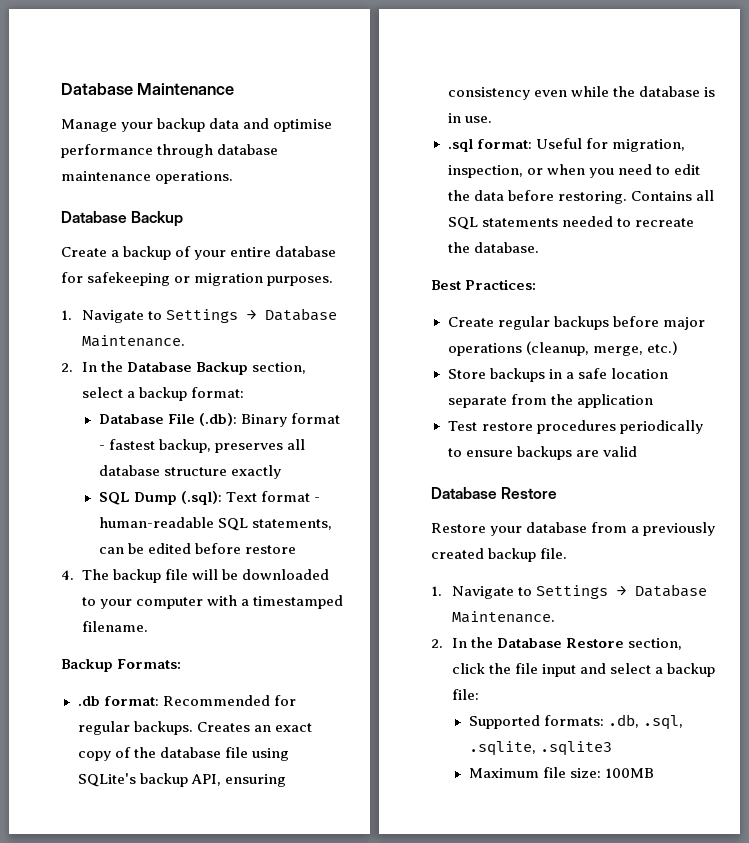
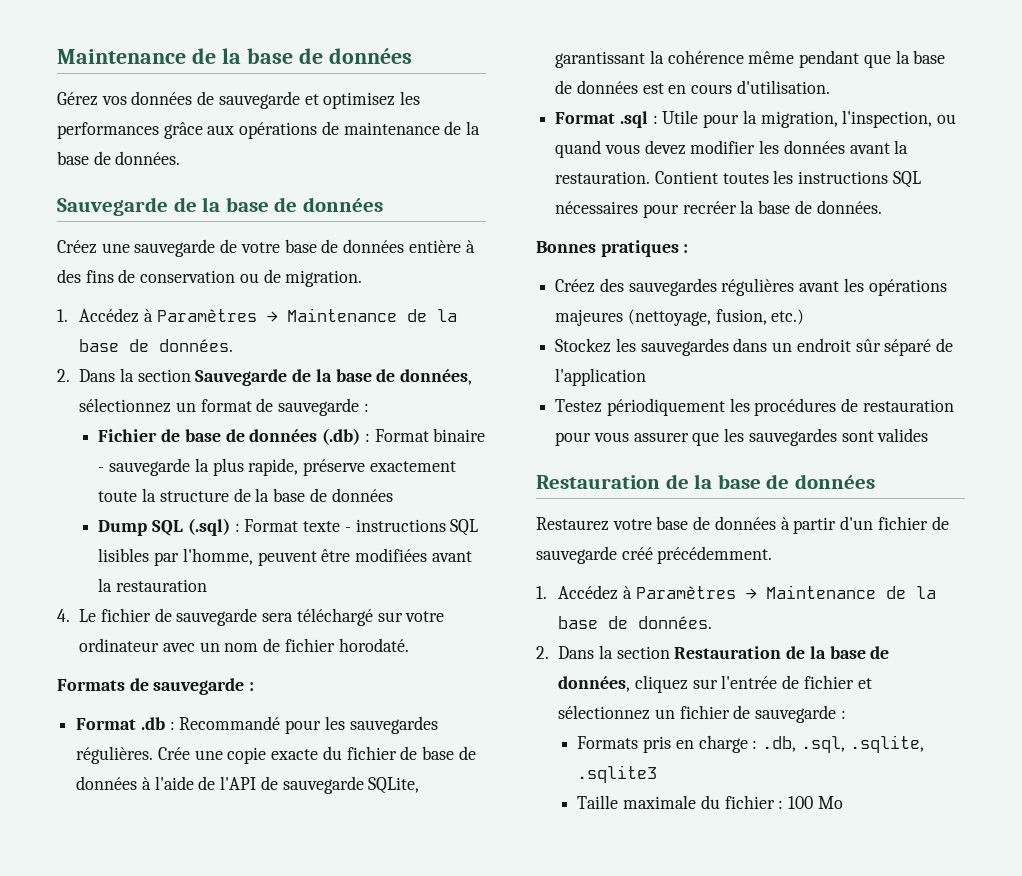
[61,83,235,95] [61,118,333,132] [61,144,279,158] [61,171,234,184] [61,211,184,227] [61,246,337,260] [61,272,334,286] [61,308,338,323] [82,335,186,347] [61,361,307,375] [82,387,245,401] [98,413,340,427] [98,439,305,453] [98,465,281,479] [98,491,320,505] [98,517,332,531] [98,543,296,554] [61,569,330,583] [82,595,344,609] [82,621,149,632] [61,659,182,672] [77,695,296,706] [77,721,312,735] [77,747,289,761] [77,773,286,787] [447,86,715,100] [447,113,492,123] [447,138,685,152] [447,164,700,178] [447,190,714,204] [447,216,694,230] [447,242,539,253] [431,279,537,290] [447,316,705,330] [447,341,678,356] [447,368,668,382] [447,394,653,408] [447,420,703,434] [447,446,637,460] [431,487,558,499] [431,522,716,536] [431,548,568,562] [431,584,708,599] [452,611,556,623] [431,637,683,650] [452,663,716,677] [452,689,480,700] [468,714,683,730] [468,741,612,756] [468,767,654,778] Database Maintenance // Manage your backup data and optimise performance through database maintenance operations. // Database Backup // Create a backup of your entire database for safekeeping or migration purposes. // 1. Navigate to Settings → Database Maintenance. // 2. In the Database Backup section, select a backup format: // Database File (.db): Binary format - fastest backup, preserves all database structure exactly // SQL Dump (.sql): Text format - human-readable SQL statements, can be edited before restore // 4. The backup file will be downloaded to your computer with a timestamped filename. // Backup Formats: // .db format: Recommended for regular backups. Creates an exact copy of the database file using SQLite's backup API, ensuring consistency even while the database is in use. // .sql format: Useful for migration, inspection, or when you need to edit the data before restoring. Contains all SQL statements needed to recreate the database. // Best Practices: // Create regular backups before major operations (cleanup, merge, etc.) // Store backups in a safe location separate from the application // Test restore procedures periodically to ensure backups are valid // Database Restore // Restore your database from a previously created backup file. // 1. Navigate to Settings → Database Maintenance. // 2. In the Database Restore section, click the file input and select a backup file: // Supported formats: .db, .sql, .sqlite, .sqlite3 // Maximum file size: 100MB -> [57,48,412,64] [57,91,421,109] [57,121,481,139] [57,151,181,165] [57,197,383,216] [57,239,475,257] [57,269,363,287] [57,308,457,323] [79,339,234,352] [57,368,472,386] [79,398,369,416] [98,428,486,445] [98,458,456,476] [98,488,393,502] [98,518,479,536] [98,548,472,566] [98,578,208,592] [57,608,445,626] [79,638,409,652] [57,678,255,695] [76,716,438,734] [76,746,476,764] [76,776,420,794] [555,50,946,68] [555,80,830,94] [555,110,957,128] [555,140,909,158] [555,170,921,188] [555,200,882,218] [536,240,689,257] [555,278,947,296] [555,309,805,326] [555,338,954,356] [555,368,647,386] [555,398,954,416] [555,428,929,446] [536,474,875,489] [536,516,949,534] [536,546,773,564] [536,585,936,600] [558,616,713,629] [536,645,890,659] [558,675,872,693] [558,705,846,723] [577,735,924,753] [577,765,658,783] [577,795,843,809] Maintenance de la base de données // Gérez vos données de sauvegarde et optimisez les performances grâce aux opérations de maintenance de la base de données. // Sauvegarde de la base de données // Créez une sauvegarde de votre base de données entière à des fins de conservation ou de migration. // 1. Accédez à Paramètres → Maintenance de la base de données. // 2. Dans la section Sauvegarde de la base de données, sélectionnez un format de sauvegarde : // Fichier de base de données (.db) : Format binaire - sauvegarde la plus rapide, préserve exactement toute la structure de la base de données // Dump SQL (.sql) : Format texte - instructions SQL lisibles par l'homme, peuvent être modifiées avant la restauration // 4. Le fichier de sauvegarde sera téléchargé sur votre ordinateur avec un nom de fichier horodaté. // Formats de sauvegarde : // Format .db : Recommandé pour les sauvegardes régulières. Crée une copie exacte du fichier de base de données à l'aide de l'API de sauvegarde SQLite, garantissant la cohérence même pendant que la base de données est en cours d'utilisation. // Format .sql : Utile pour la migration, l'inspection, ou quand vous devez modifier les données avant la restauration. Contient toutes les instructions SQL nécessaires pour recréer la base de données. // Bonnes pratiques : // Créez des sauvegardes régulières avant les opérations majeures (nettoyage, fusion, etc.) // Stockez les sauvegardes dans un endroit sûr séparé de l'application // Testez périodiquement les procédures de restauration pour vous assurer que les sauvegardes sont valides // Restauration de la base de données // Restaurez votre base de données à partir d'un fichier de sauvegarde créé précédemment. // 1. Accédez à Paramètres → Maintenance de la base de données. // 2. Dans la section Restauration de la base de données, cliquez sur l'entrée de fichier et sélectionnez un fichier de sauvegarde : // Formats pris en charge : .db, .sql, .sqlite, .sqlite3 // Taille maximale du fichier : 100 Mo

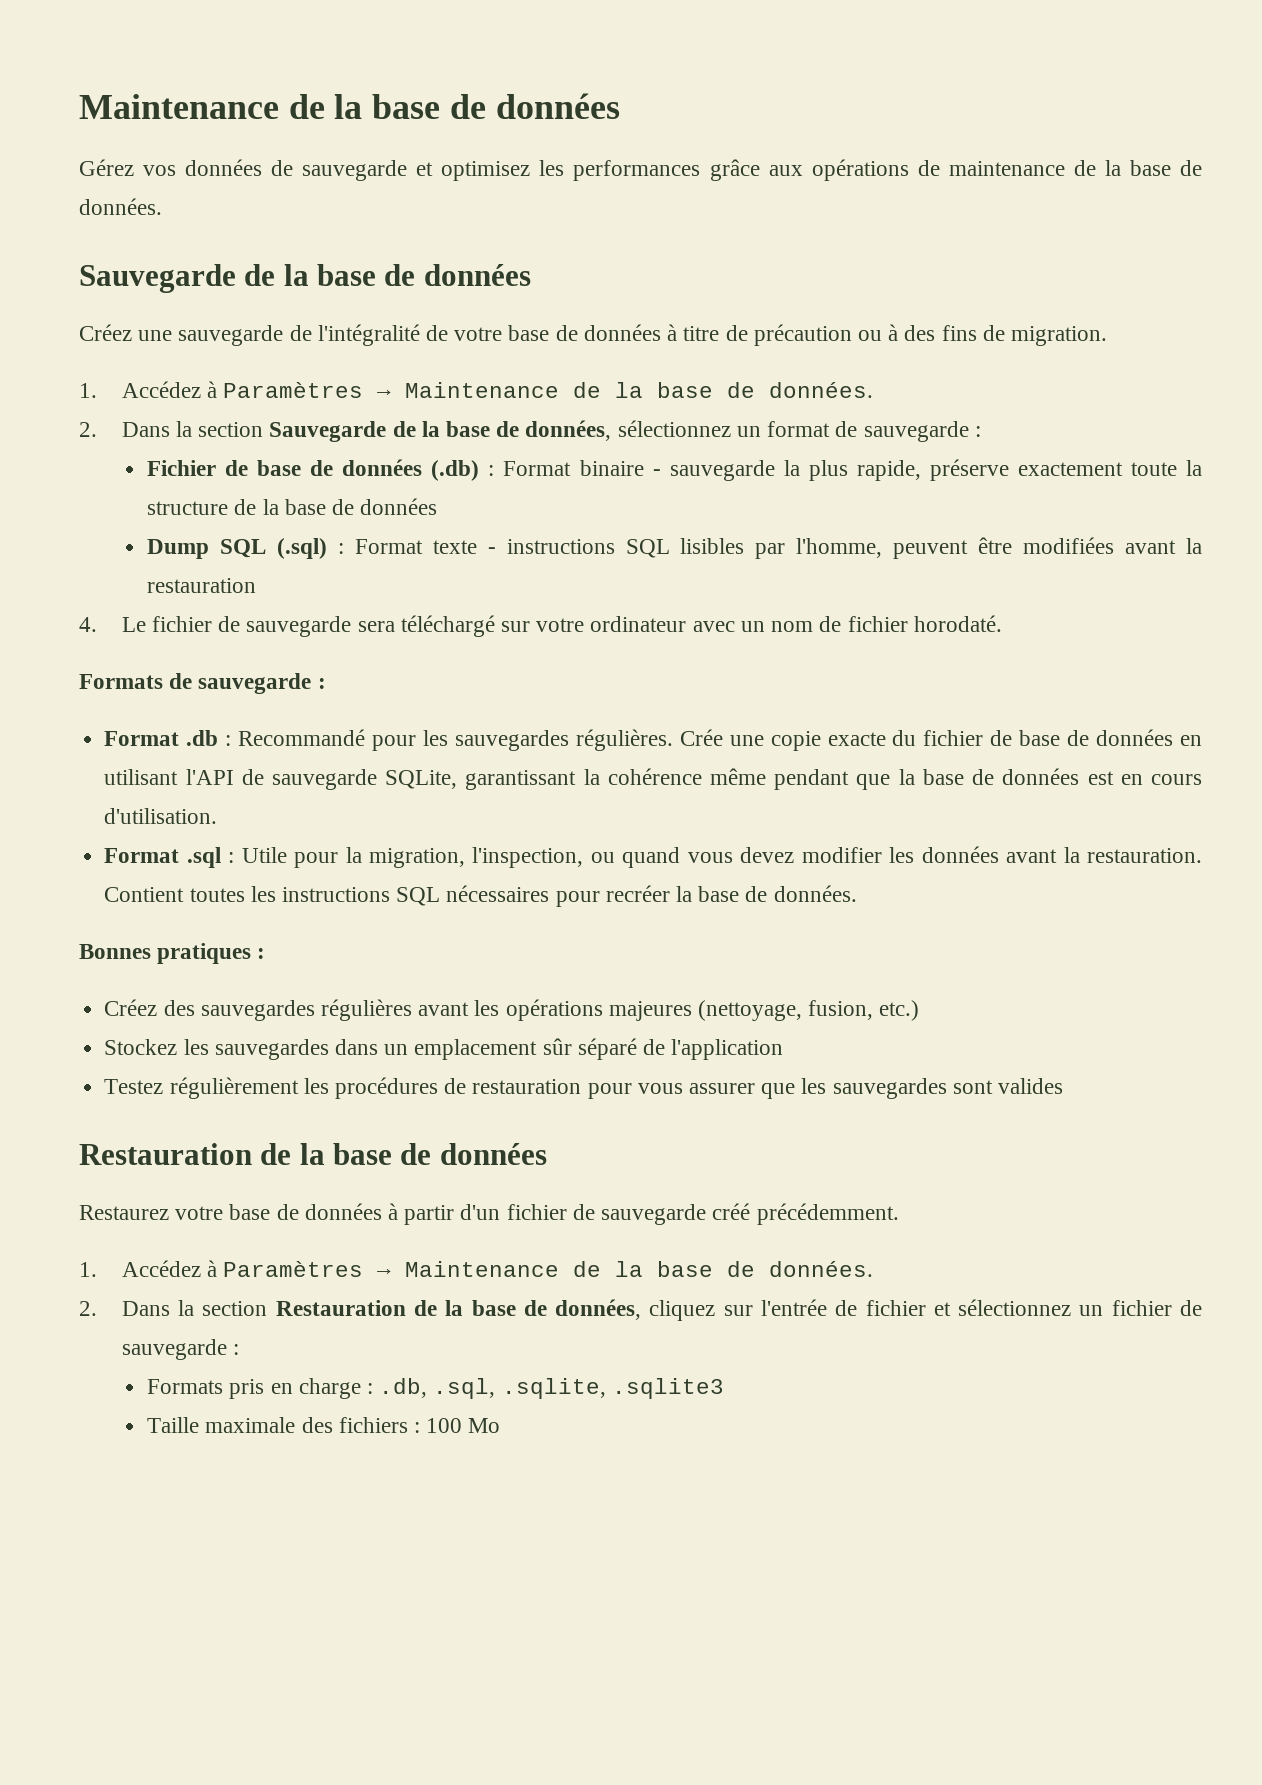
[240,239,461,253] votre base de données entière -> [317,324,882,346] l'intégralité de votre base de données à titre de précaution ou
[140,269,281,283] conservation ou de -> (1005, 333) none
[141,776,216,790] à l'aide de -> [1180,735,1203,746] [104,769,179,785] en utilisant
[796,338,851,352] endroit -> [414,1039,538,1060] emplacement
[606,398,725,416] périodiquement -> [169,1077,299,1099] régulièrement
[700,795,775,809] du fichier -> [301,1417,408,1433] des fichiers

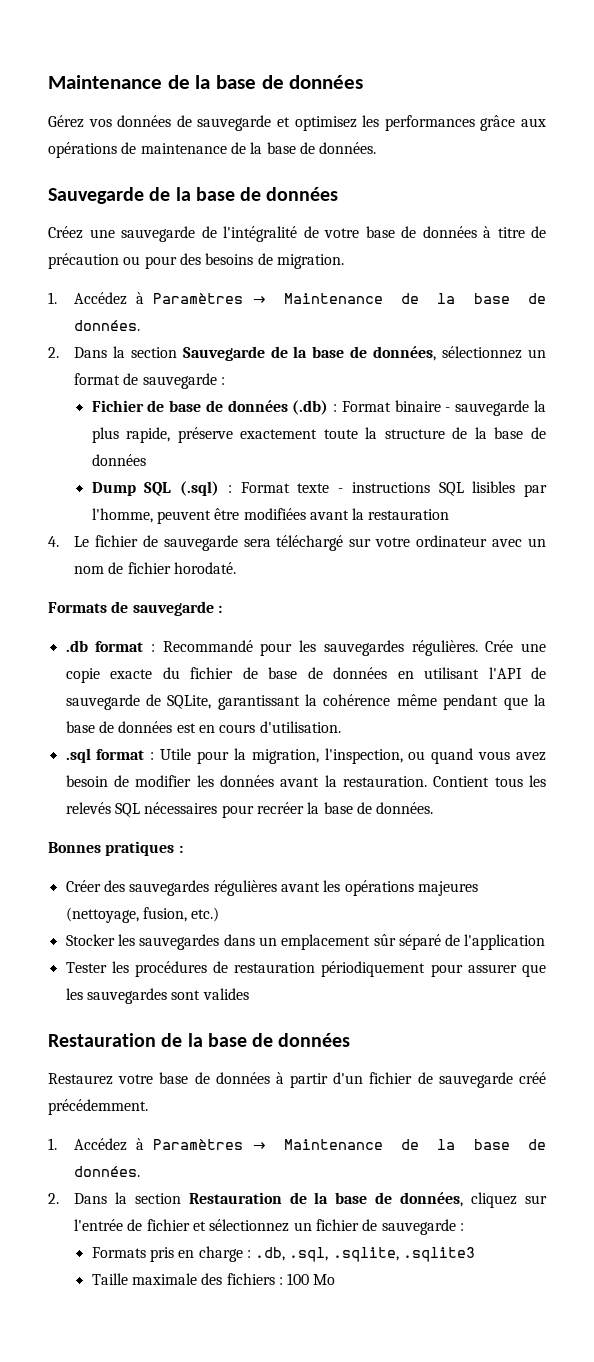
[888,324,977,341] à des fins -> [144,253,254,269] pour des besoins
[104,730,219,746] Format .db -> [65,640,144,652] .db format
(377, 779) none -> [145,694,161,706] de
[104,847,221,868] Format .sql -> [65,748,145,763] .sql format
[740,847,795,863] devez -> [516,752,547,761] [65,775,129,787] avez besoin de
[189,886,390,902] toutes les instructions -> [494,775,546,787] [65,802,111,814] tous les relevés
[104,999,158,1016] Créez -> [65,880,101,892] Créer
[104,1039,178,1055] Stockez -> [65,934,115,946] Stocker
[104,1077,299,1099] Testez régulièrement -> [65,962,107,973] Tester
[587,1083,683,1099] pour vous -> [321,961,463,977] périodiquement pour

